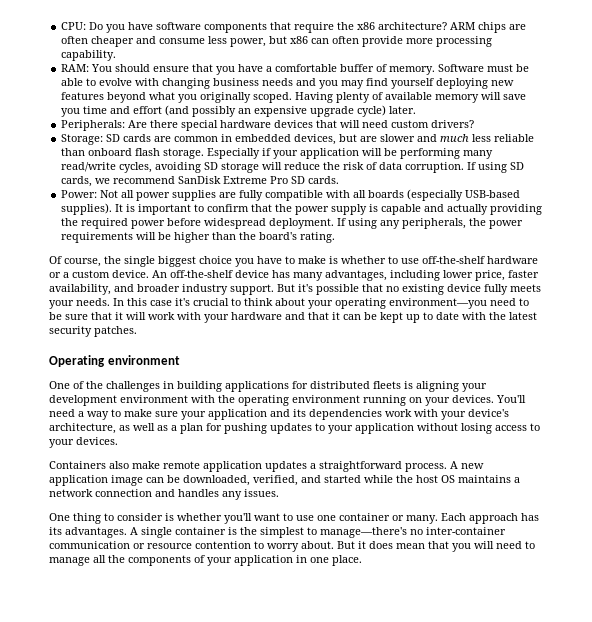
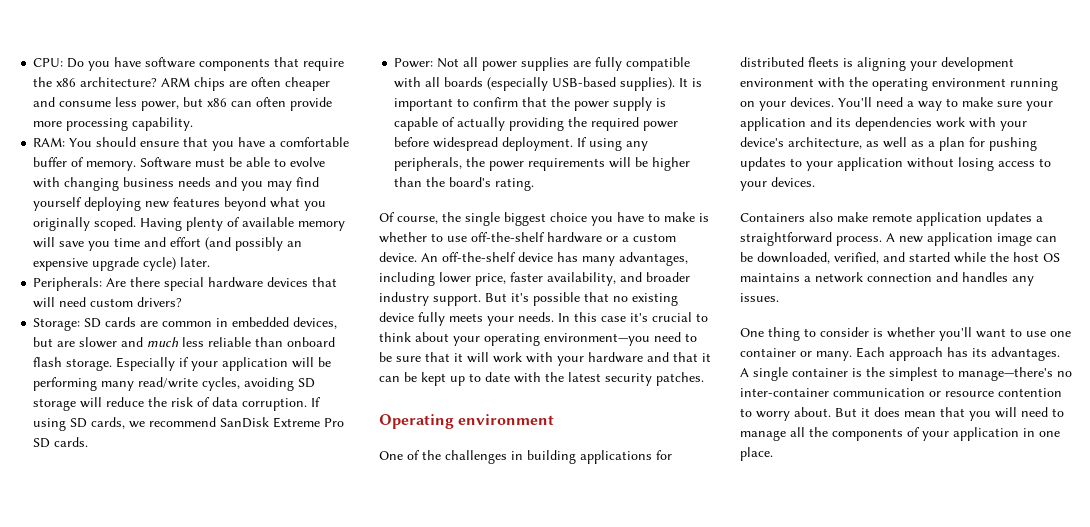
[424,204,445,212] and -> [442,117,456,127] of

